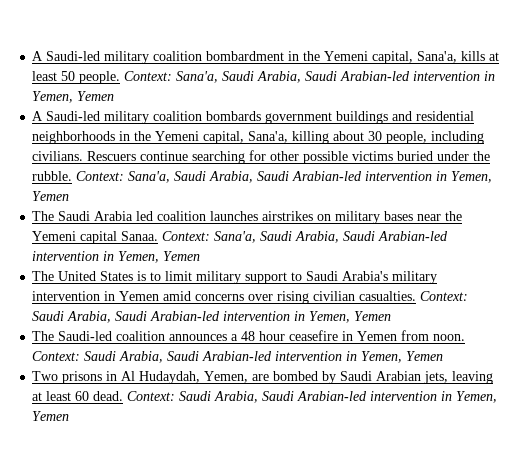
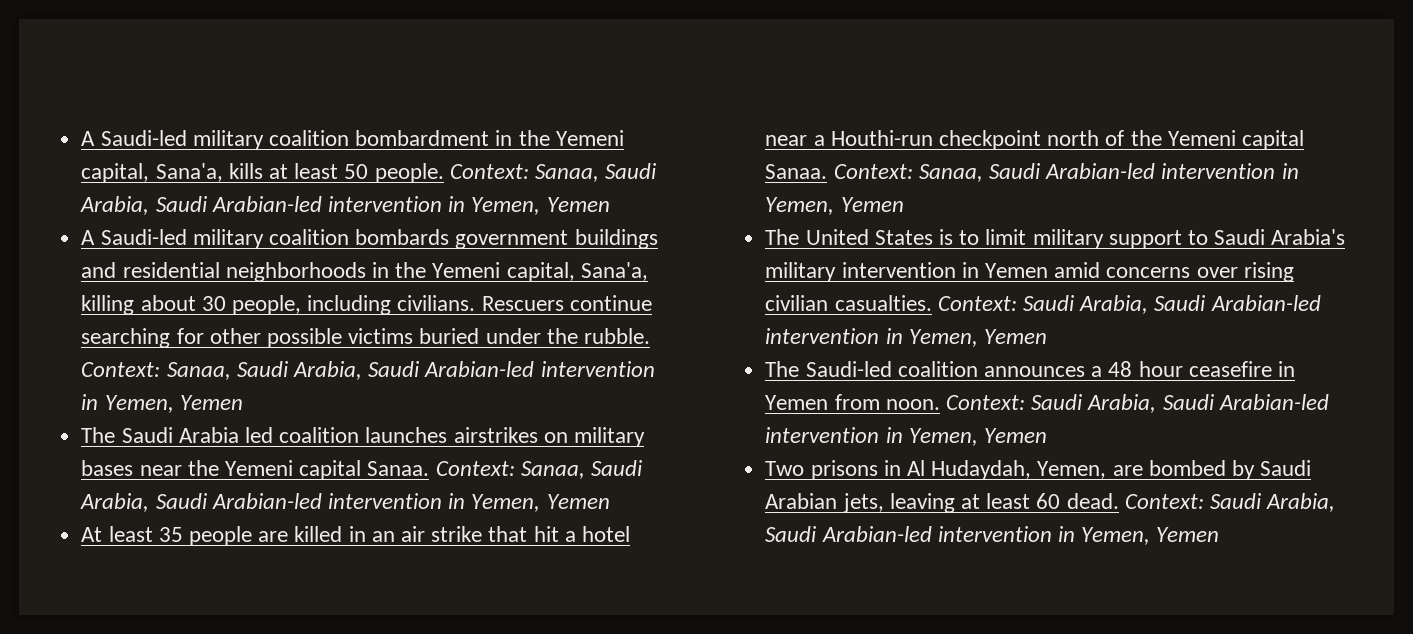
[176,71,219,83] Sana'a, -> [534,164,599,182] Sanaa,
[128,171,171,183] Sana'a, -> [166,362,231,380] Sanaa,
[214,231,449,243] [32,251,201,263] Sana'a, Saudi Arabia, Saudi Arabian-led intervention in Yemen, Yemen -> [520,460,643,479] [80,493,610,512] [81,526,631,546] [765,130,1304,150] [765,163,1299,182] [765,197,904,215] Sanaa, Saudi Arabia, Saudi Arabian-led intervention in Yemen, Yemen // At least 35 people are killed in an air strike that hit a hotel near a Houthi-run checkpoint north of the Yemeni capital Sanaa. Context: Sanaa, Saudi Arabian-led intervention in Yemen, Yemen

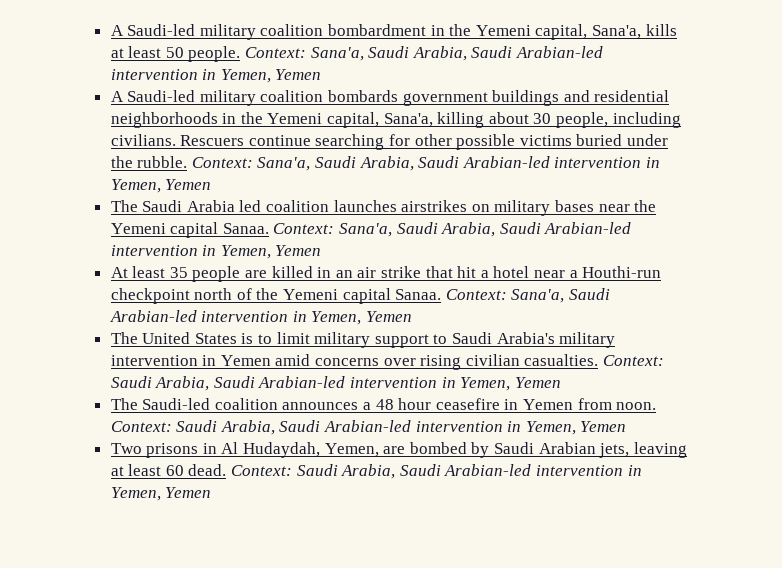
[534,164,599,182] Sanaa, -> [310,47,364,61] Sana'a,
[166,362,231,380] Sanaa, -> [257,157,311,171] Sana'a,
[520,461,585,479] Sanaa, -> [339,223,393,237] Sana'a,
[918,164,983,182] Sanaa, -> [511,289,565,303] Sana'a,

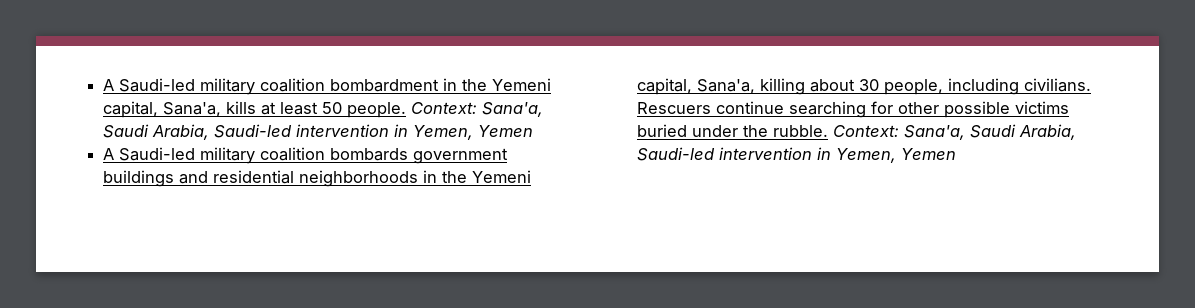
[471,46,604,58] Saudi Arabian-led -> [214,124,293,138] Saudi-led
[418,156,661,168] [110,179,212,193] [110,200,657,216] [110,222,632,238] [110,245,322,259] [110,266,662,282] [110,288,611,304] [109,310,413,325] [110,332,616,348] [110,354,665,370] [110,376,561,391] [110,398,657,410] [110,420,627,435] [110,442,687,458] [110,464,642,479] [110,487,212,501] Saudi Arabian-led intervention in Yemen, Yemen // The Saudi Arabia led coalition launches airstrikes on military bases near the Yemeni capital Sanaa. Context: Sana'a, Saudi Arabia, Saudi Arabian-led intervention in Yemen, Yemen // At least 35 people are killed in an air strike that hit a hotel near a Houthi-run checkpoint north of the Yemeni capital Sanaa. Context: Sana'a, Saudi Arabian-led intervention in Yemen, Yemen // The United States is to limit military support to Saudi Arabia's military intervention in Yemen amid concerns over rising civilian casualties. Context: Saudi Arabia, Saudi Arabian-led intervention in Yemen, Yemen // The Saudi-led coalition announces a 48 hour ceasefire in Yemen from noon. Context: Saudi Arabia, Saudi Arabian-led intervention in Yemen, Yemen // Two prisons in Al Hudaydah, Yemen, are bombed by Saudi Arabian jets, leaving at least 60 dead. Context: Saudi Arabia, Saudi Arabian-led intervention in Yemen, Yemen -> [637,147,957,163] Saudi-led intervention in Yemen, Yemen

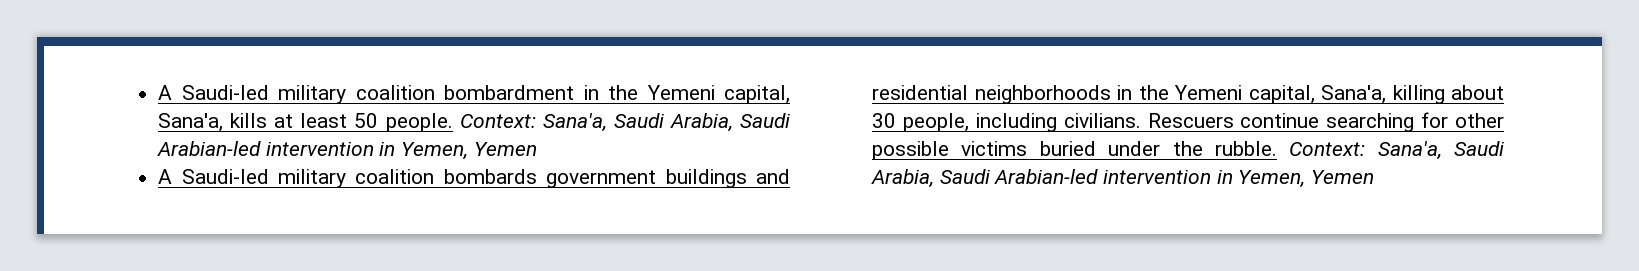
[214,124,293,138] Saudi-led -> [740,113,790,128] [157,141,262,156] Saudi Arabian-led
[637,147,716,161] Saudi-led -> [939,169,1099,184] Saudi Arabian-led

